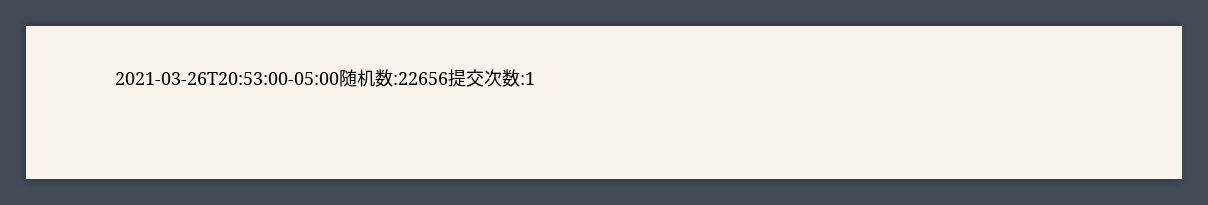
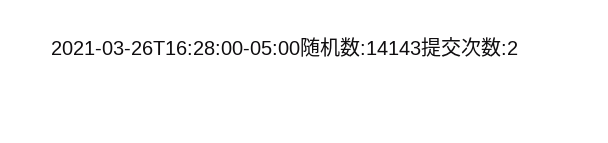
[115,69,448,87] 2021-03-26T20:53:00-05:00随机数:22656 -> [51,37,421,57] 2021-03-26T16:28:00-05:00随机数:14143
[520,72,535,85] :1 -> [501,41,518,55] :2

